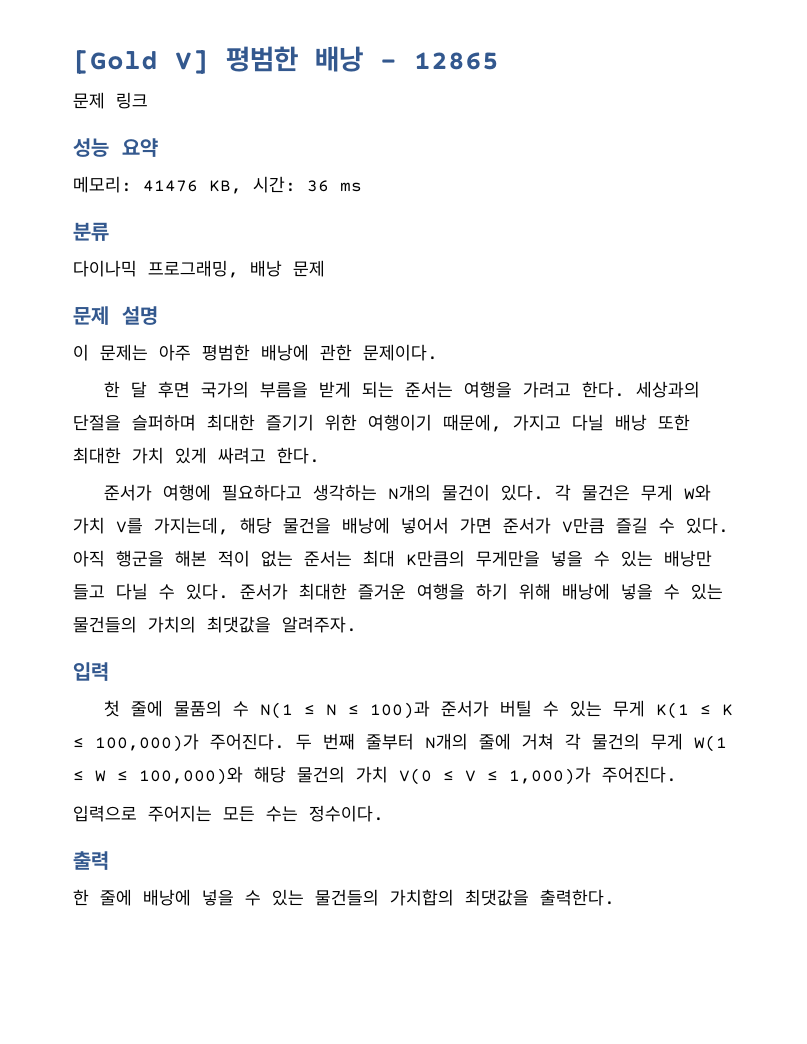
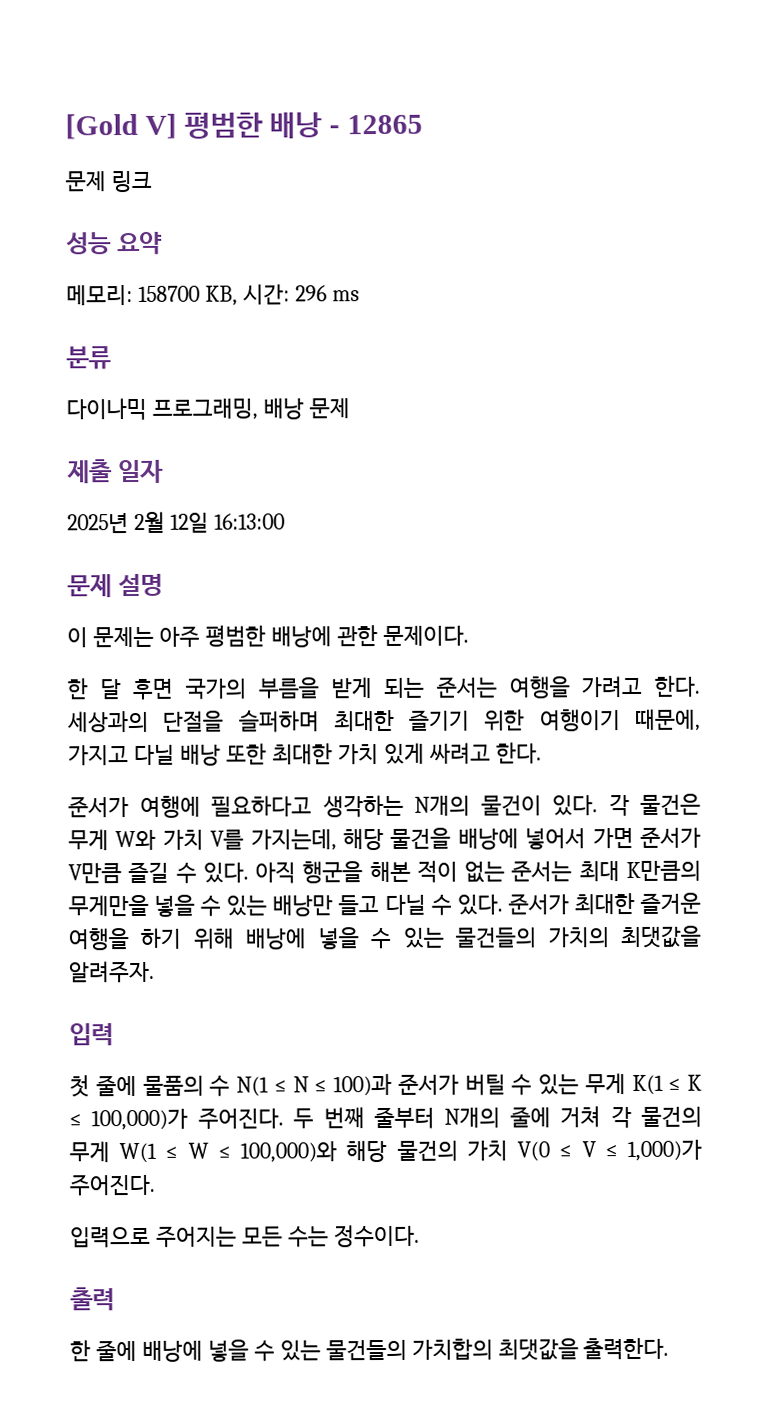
[143,180,198,192] 41476 -> [137,285,200,302] 158700
[307,180,329,192] 36 -> [294,285,327,302] 296
(325, 268) none -> [67,459,164,484] [67,511,285,534] // 제출 일자 // 2025년 2월 12일 16:13:00

